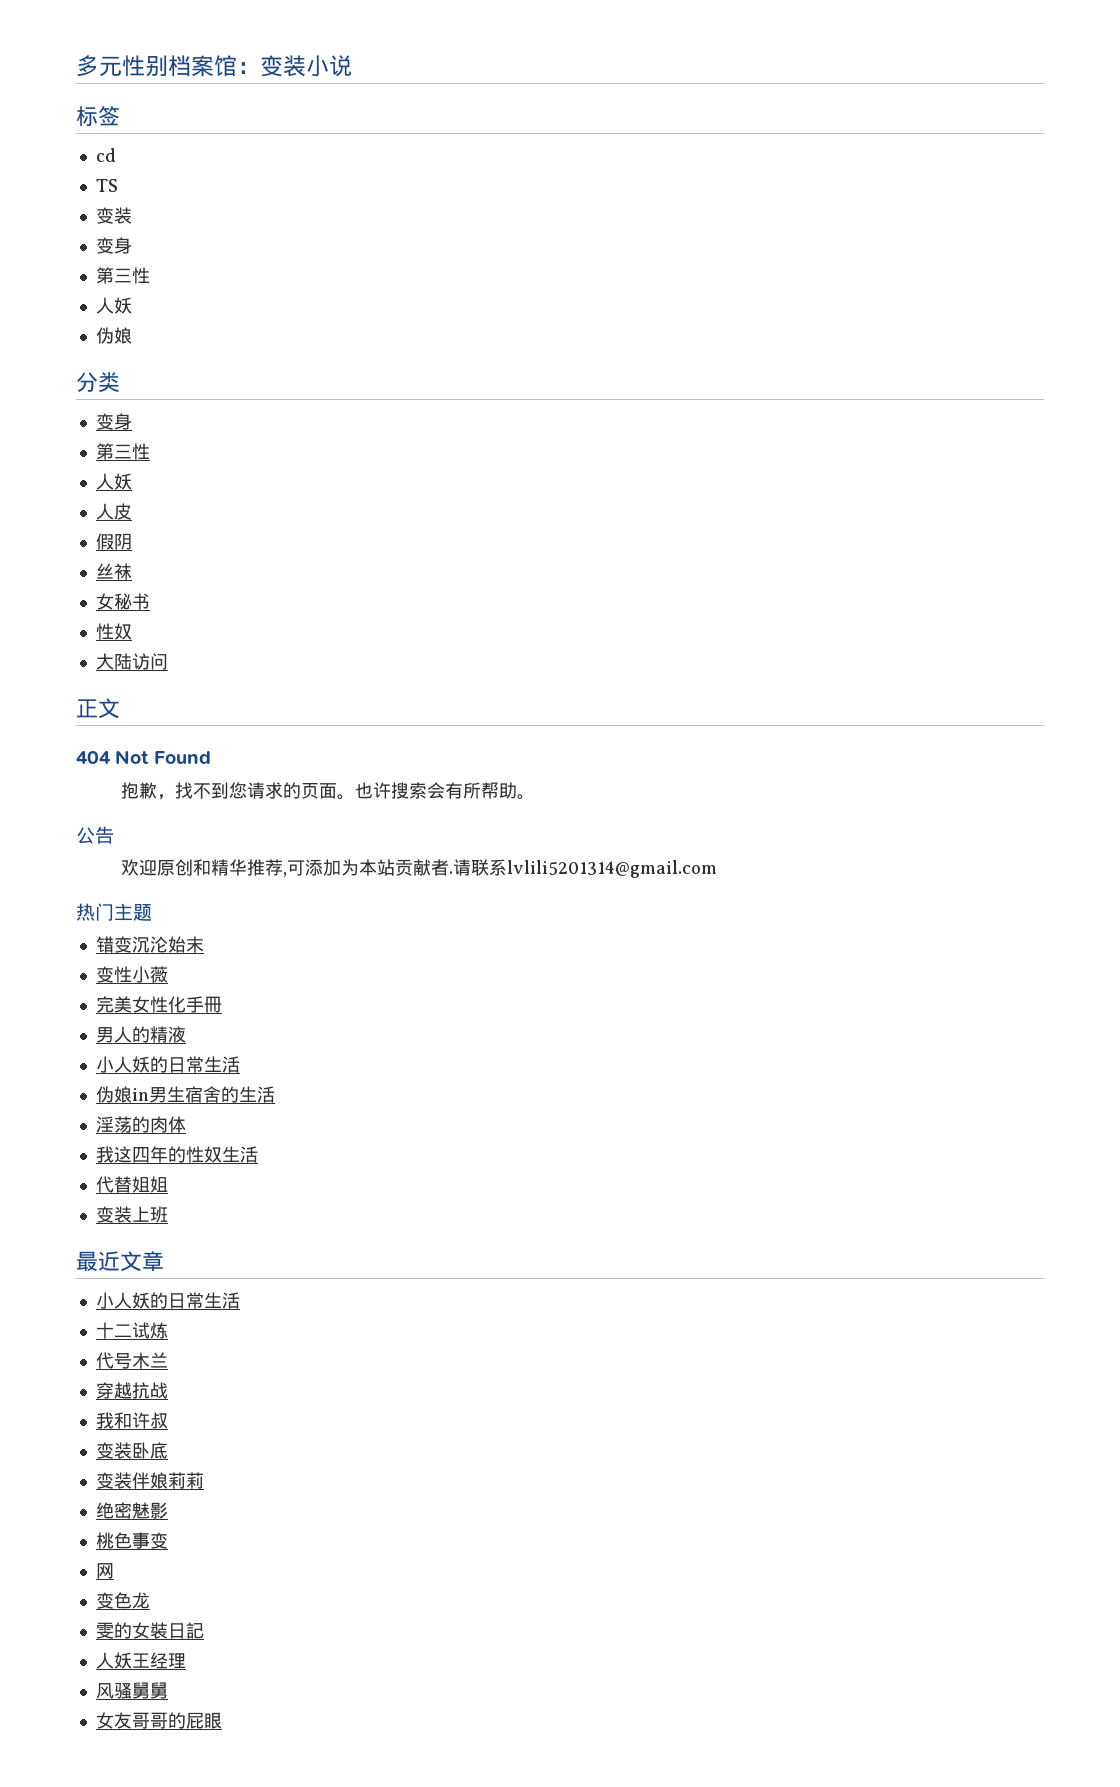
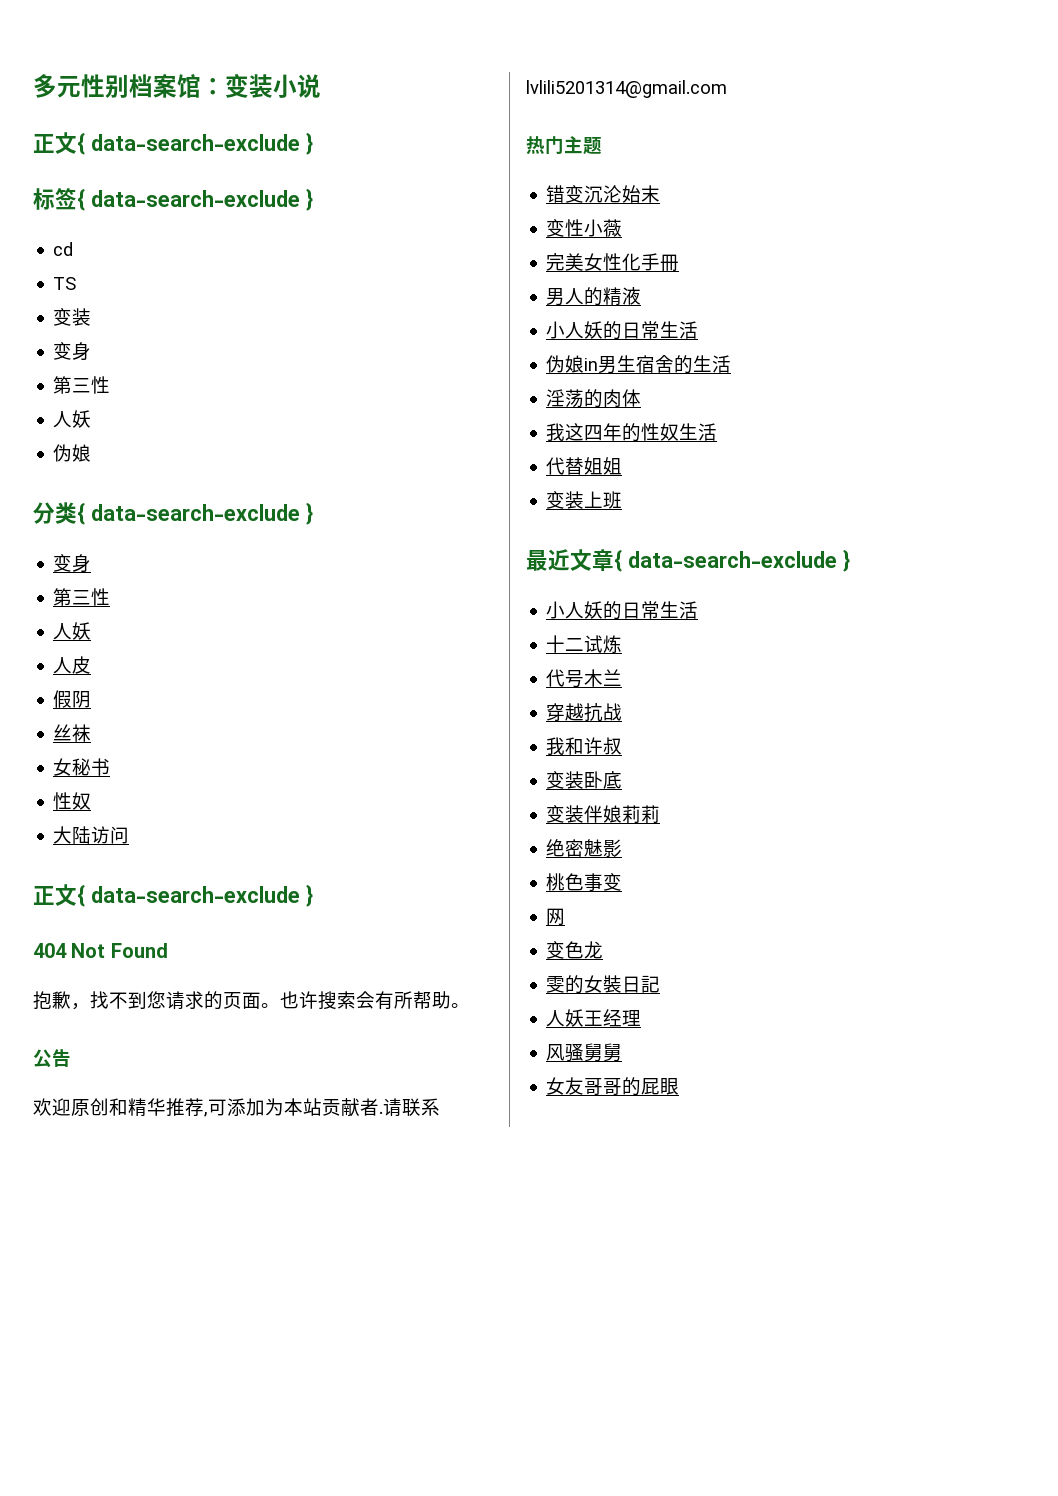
[76,106,120,127] 标签 -> [33,132,313,155] [33,188,313,211] 正文{ data-search-exclude } // 标签{ data-search-exclude }
(120, 382) none -> [77,502,313,525] { data-search-exclude }
(120, 708) none -> [77,884,313,907] { data-search-exclude }
(164, 1261) none -> [614,549,850,572] { data-search-exclude }

